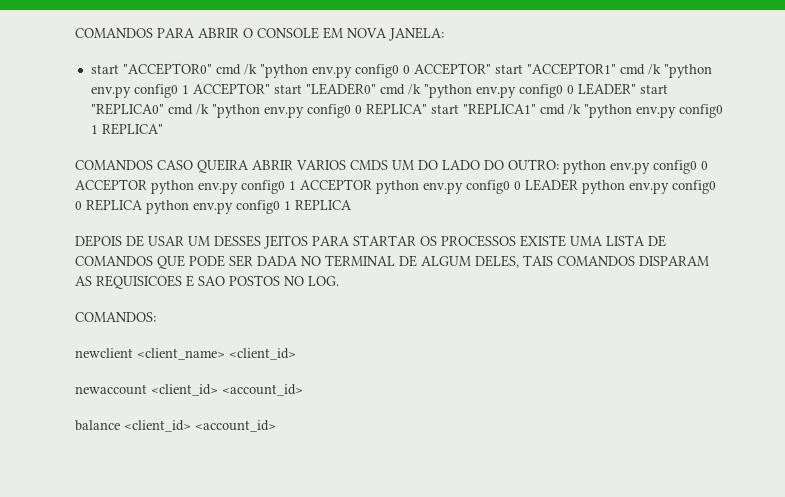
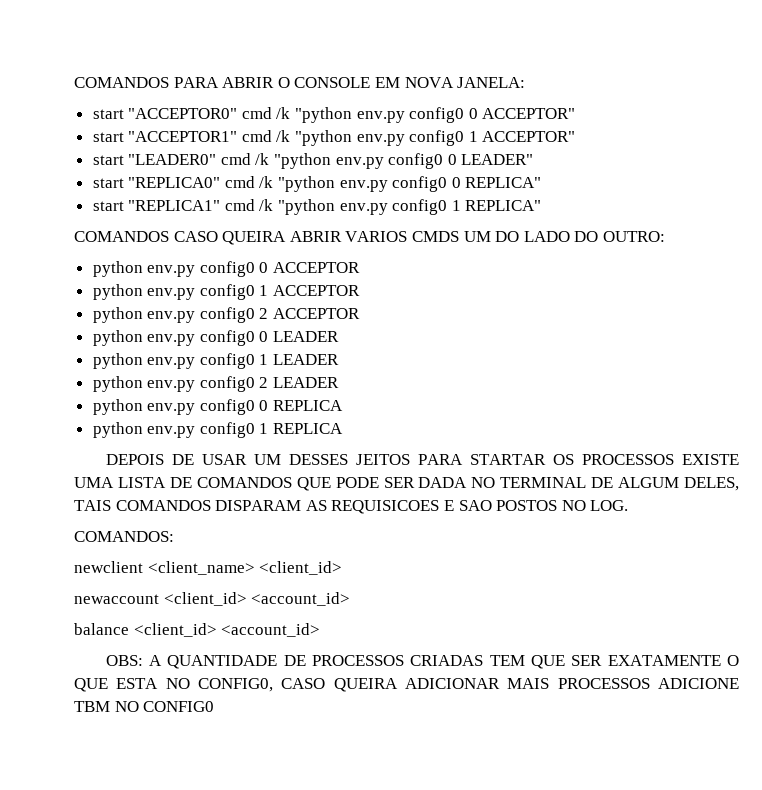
(491, 69) none -> (576, 113) //
(270, 89) none -> (576, 136) //
(636, 89) none -> (534, 159) //
(427, 109) none -> (542, 182) //
(559, 164) none -> (665, 236) //
(147, 185) none -> (361, 267) //
(372, 185) none -> [92,307,361,323] // python env.py config0 2 ACCEPTOR //
(578, 185) none -> [92,353,340,369] [92,376,340,392] // python env.py config0 1 LEADER // python env.py config0 2 LEADER //
(143, 205) none -> (344, 405) //
(276, 426) none -> [105,655,740,669] [74,678,739,692] [74,701,215,712] // OBS: A QUANTIDADE DE PROCESSOS CRIADAS TEM QUE SER EXATAMENTE O QUE ESTA NO CONFIG0, CASO QUEIRA ADICIONAR MAIS PROCESSOS ADICIONE TBM NO CONFIG0

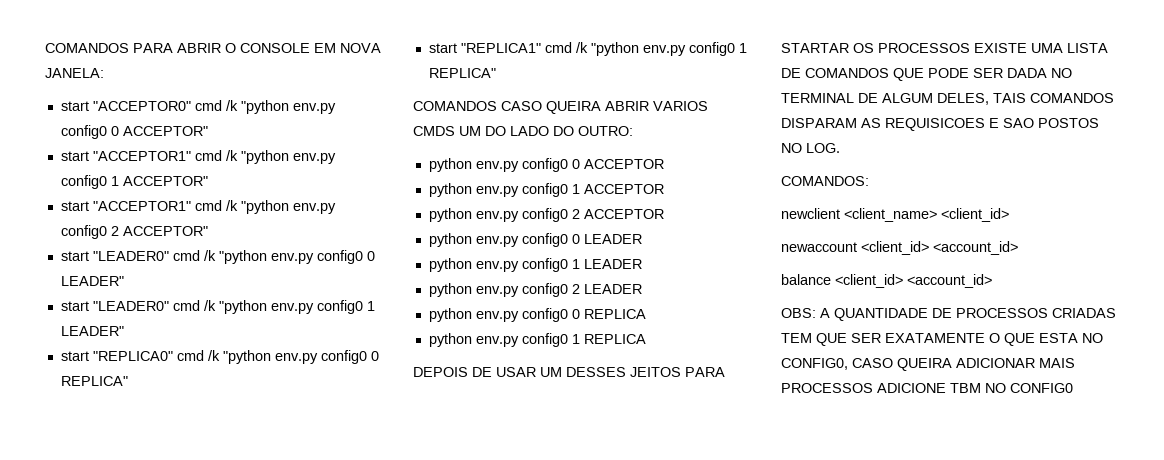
(576, 136) none -> [60,200,336,214] [60,225,208,239] // start "ACCEPTOR1" cmd /k "python env.py config0 2 ACCEPTOR"
(534, 159) none -> [60,300,375,314] [60,326,124,336] // start "LEADER0" cmd /k "python env.py config0 1 LEADER"

